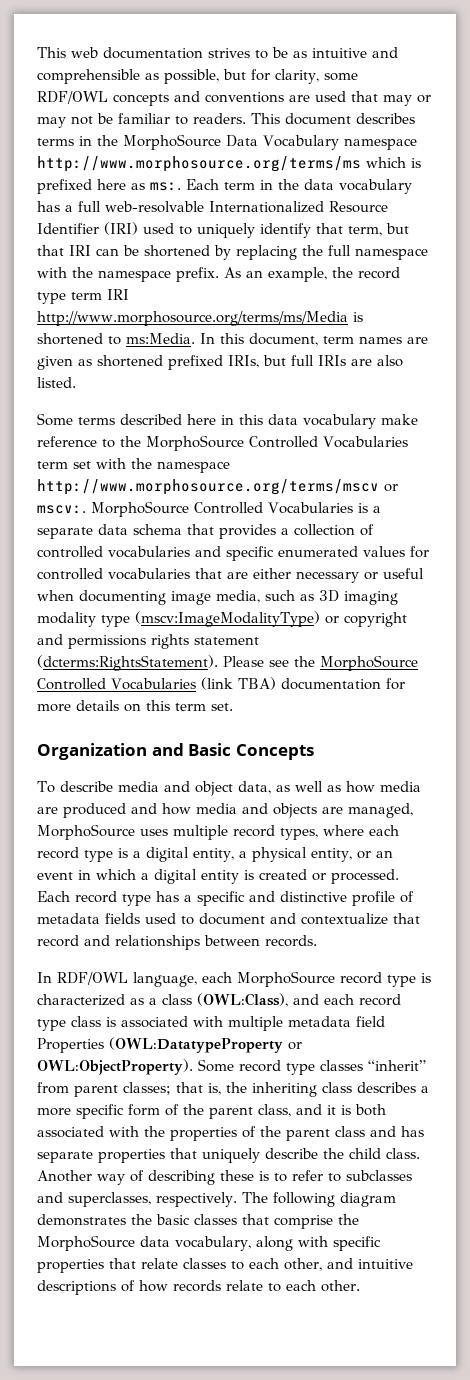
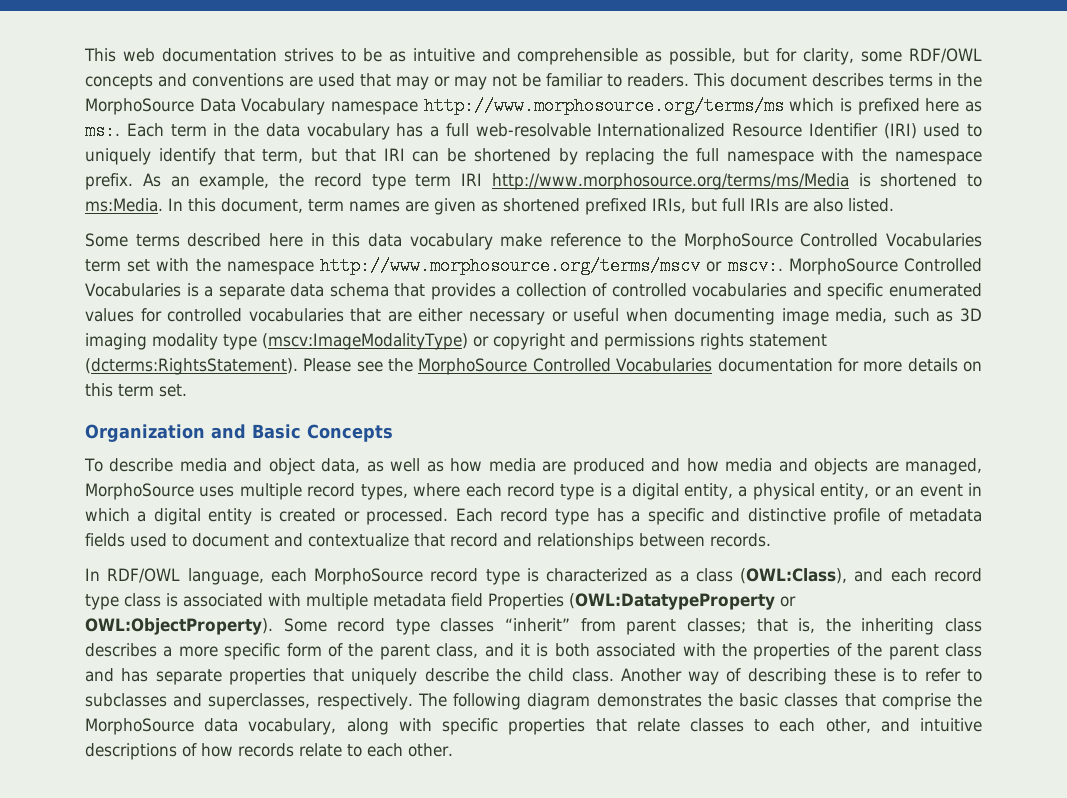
[200,677,276,690] (link TBA) -> (713, 365) none

